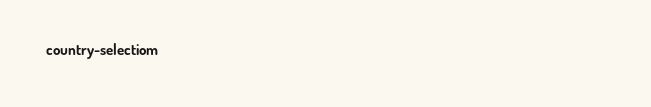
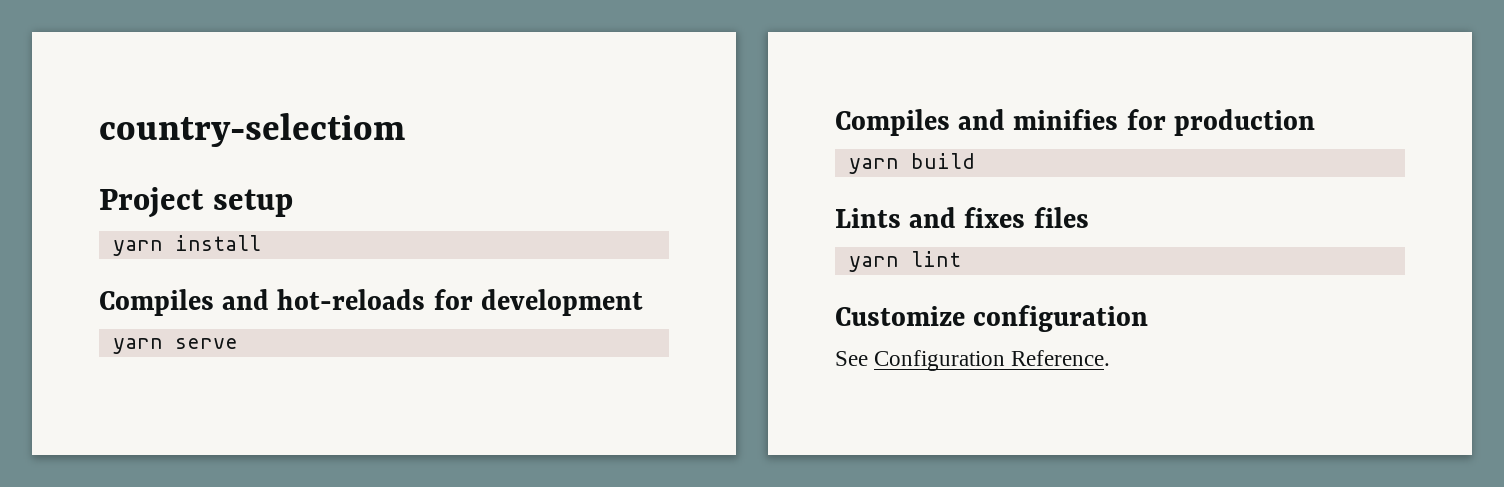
(158, 51) none -> [99,187,293,218] [112,235,261,256] [99,289,643,316] [112,338,238,354] [835,109,1315,136] [848,153,975,174] [835,207,1089,228] [848,251,961,272] [835,305,1149,332] [835,350,1111,371] // Project setup // yarn install // Compiles and hot-reloads for development // yarn serve // Compiles and minifies for production // yarn build // Lints and fixes files // yarn lint // Customize configuration // See Configuration Reference.

